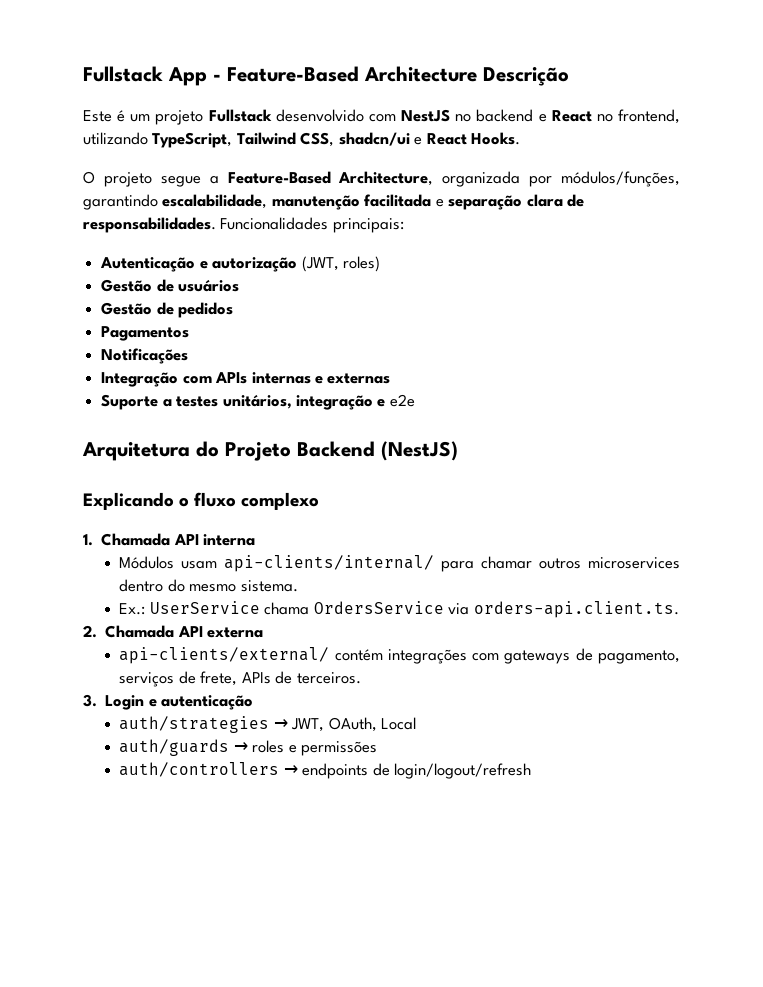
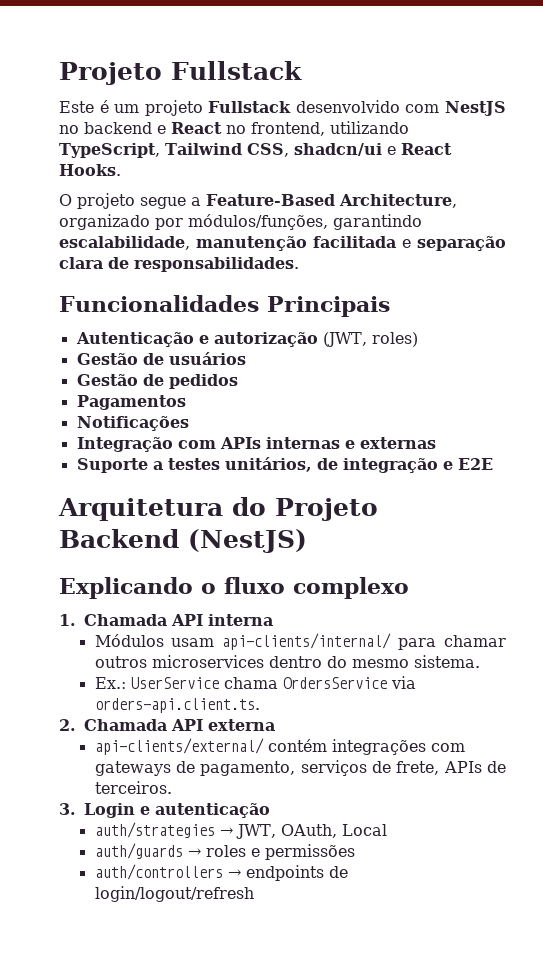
[83,66,569,86] Fullstack App - Feature-Based Architecture Descrição -> [59,61,302,85] Projeto Fullstack
[442,171,521,187] organizada -> [59,214,150,230] organizado
[220,217,404,233] Funcionalidades principais: -> [59,295,390,317] // Funcionalidades Principais
(292, 401) none -> [316,458,338,470] de
[389,394,415,407] e2e -> [457,458,493,470] E2E

